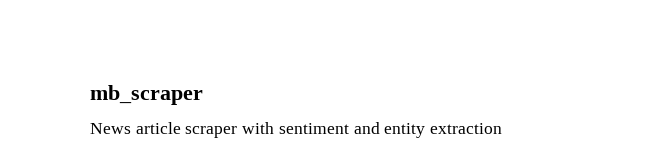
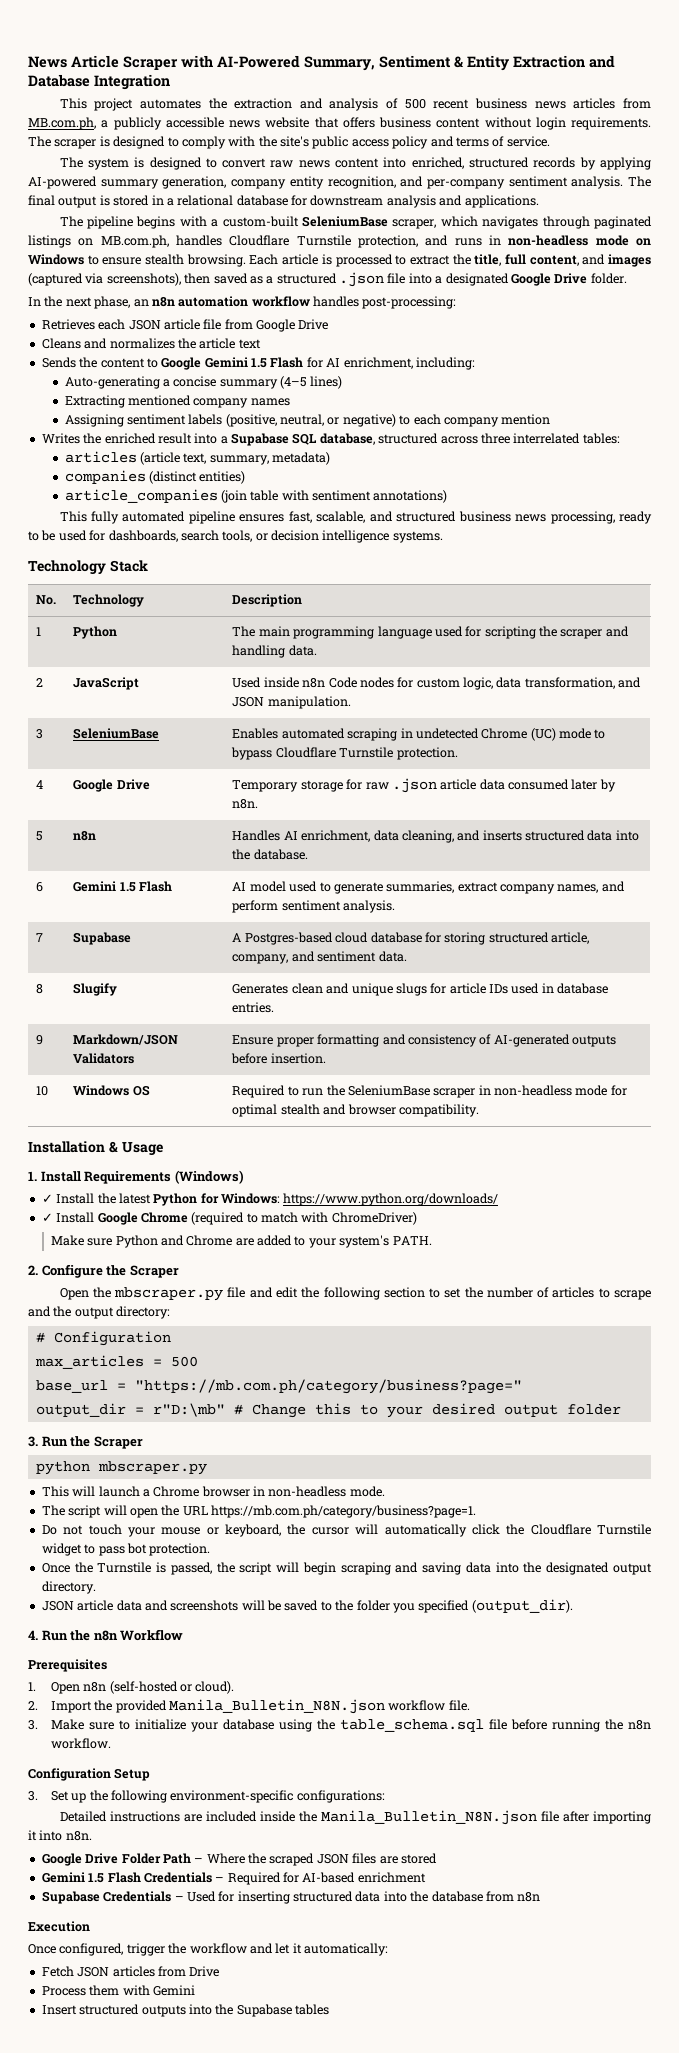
[90,85,203,105] [90,122,503,138] mb_scraper // News article scraper with sentiment and entity extraction -> [28,55,615,71] [28,74,170,90] [59,98,651,111] [28,117,651,130] [28,136,550,149] [59,157,651,170] [28,176,651,189] [28,195,539,208] [59,216,652,229] [28,235,651,248] [28,254,651,267] [28,272,627,287] [28,296,457,309] [41,319,329,332] [41,338,261,349] [41,357,475,370] [64,376,343,389] [64,395,290,408] [64,414,551,427] [41,433,620,446] [64,451,331,465] [64,470,246,484] [64,489,448,503] [59,511,652,524] [28,530,443,543] [28,560,148,574] [36,595,57,605] [73,594,145,607] [232,594,303,607] [36,627,42,636] [73,626,118,639] [232,626,629,639] [232,645,317,658] [36,678,44,687] [73,677,140,690] [232,677,642,690] [232,696,351,709] [36,729,44,739] [73,728,160,739] [232,728,606,741] [231,747,458,760] [36,780,44,789] [73,779,150,792] [232,778,616,793] [232,799,259,809] [36,831,44,841] [73,831,97,841] [232,830,639,843] [232,849,308,860] [36,882,44,892] [73,881,173,892] [232,881,625,894] [232,900,396,913] [36,933,44,942] [73,932,132,945] [232,932,590,945] [232,951,407,964] [36,984,44,994] [73,983,118,996] [232,983,609,996] [232,1002,275,1013] [36,1035,44,1045] [73,1034,179,1045] [73,1053,135,1064] [232,1034,617,1047] [231,1053,326,1064] [36,1086,49,1096] [73,1085,150,1096] [232,1085,627,1098] [232,1104,479,1117] [28,1141,163,1155] [28,1170,244,1184] [41,1193,499,1206] [41,1212,417,1225] [50,1235,432,1248] [28,1264,179,1278] [59,1287,651,1301] [28,1306,171,1319] [35,1331,171,1346] [34,1355,198,1369] [35,1379,522,1394] [35,1403,621,1418] [28,1436,143,1449] [35,1461,207,1475] [41,1486,385,1497] [41,1505,476,1518] [41,1524,651,1537] [41,1543,211,1556] [41,1562,652,1575] [41,1581,96,1594] [41,1599,573,1613] [28,1629,184,1641] [28,1659,107,1672] [28,1681,235,1694] [28,1699,470,1714] [28,1719,651,1732] [50,1738,111,1749] [28,1768,151,1781] [28,1790,385,1803] [59,1810,652,1825] [28,1830,92,1841] [41,1853,437,1866] [41,1872,426,1885] [41,1891,541,1904] [28,1921,90,1932] [28,1943,388,1956] [41,1966,220,1977] [41,1985,195,1996] [41,2004,329,2017] News Article Scraper with AI-Powered Summary, Sentiment & Entity Extraction and Database Integration // This project automates the extraction and analysis of 500 recent business news articles from MB.com.ph, a publicly accessible news website that offers business content without login requirements. The scraper is designed to comply with the site's public access policy and terms of service. // The system is designed to convert raw news content into enriched, structured records by applying AI-powered summary generation, company entity recognition, and per-company sentiment analysis. The final output is stored in a relational database for downstream analysis and applications. // The pipeline begins with a custom-built SeleniumBase scraper, which navigates through paginated listings on MB.com.ph, handles Cloudflare Turnstile protection, and runs in non-headless mode on Windows to ensure stealth browsing. Each article is processed to extract the title, full content, and images (captured via screenshots), then saved as a structured .json file into a designated Google Drive folder. // In the next phase, an n8n automation workflow handles post-processing: // Retrieves each JSON article file from Google Drive // Cleans and normalizes the article text // Sends the content to Google Gemini 1.5 Flash for AI enrichment, including: // Auto-generating a concise summary (4–5 lines) // Extracting mentioned company names // Assigning sentiment labels (positive, neutral, or negative) to each company mention // Writes the enriched result into a Supabase SQL database, structured across three interrelated tables: // articles (article text, summary, metadata) // companies (distinct entities) // article_companies (join table with sentiment annotations) // This fully automated pipeline ensures fast, scalable, and structured business news processing, ready to be used for dashboards, search tools, or decision intelligence systems. // Technology Stack // No. | Technology | Description // 1 | Python | The main programming language used for scripting the scraper and handling data. // 2 | JavaScript | Used inside n8n Code nodes for custom logic, data transformation, and JSON manipulation. // 3 | SeleniumBase | Enables automated scraping in undetected Chrome (UC) mode to bypass Cloudflare Turnstile protection. // 4 | Google Drive | Temporary storage for raw .json article data consumed later by n8n. // 5 | n8n | Handles AI enrichment, data cleaning, and inserts structured data into the database. // 6 | Gemini 1.5 Flash | AI model used to generate summaries, extract company names, and perform sentiment analysis. // 7 | Supabase | A Postgres-based cloud database for storing structured article, company, and sentiment data. // 8 | Slugify | Generates clean and unique slugs for article IDs used in database entries. // 9 | Markdown/JSON Validators | Ensure proper formatting and consistency of AI-generated outputs before insertion. // 10 | Windows OS | Required to run the SeleniumBase scraper in non-headless mode for optimal stealth and browser compatibility. // Installation & Usage // 1. Install Requirements (Windows) // ✓ Install the latest Python for Windows: https://www.python.org/downloads/ // ✓ Install Google Chrome (required to match with ChromeDriver) // Make sure Python and Chrome are added to your system's PATH. // 2. Configure the Scraper // Open the mbscraper.py file and edit the following section to set the number of articles to scrape and the output directory: // # Configuration // max_articles = 500 // base_url = "https://mb.com.ph/category/business?page=" // output_dir = r"D:\mb" # Change this to your desired output folder // 3. Run the Scraper // python mbscraper.py // This will launch a Chrome browser in non-headless mode. // The script will open the URL https://mb.com.ph/category/business?page=1. // Do not touch your mouse or keyboard, the cursor will automatically click the Cloudflare Turnstile widget to pass bot protection. // Once the Turnstile is passed, the script will begin scraping and saving data into the designated output directory. // JSON article data and screenshots will be saved to the folder you specified (output_dir). // 4. Run the n8n Workflow // Prerequisites // 1. Open n8n (self-hosted or cloud). // 2. Import the provided Manila_Bulletin_N8N.json workflow file. // 3. Make sure to initialize your database using the table_schema.sql file before running the n8n workflow. // Configuration Setup // 3. Set up the following environment-specific configurations: // Detailed instructions are included inside the Manila_Bulletin_N8N.json file after importing it into n8n. // Google Drive Folder Path – Where the scraped JSON files are stored // Gemini 1.5 Flash Credentials – Required for AI-based enrichment // Supabase Credentials – Used for inserting structured data into the database from n8n // Execution // Once configured, trigger the workflow and let it automatically: // Fetch JSON articles from Drive // Process them with Gemini // Insert structured outputs into the Supabase tables

